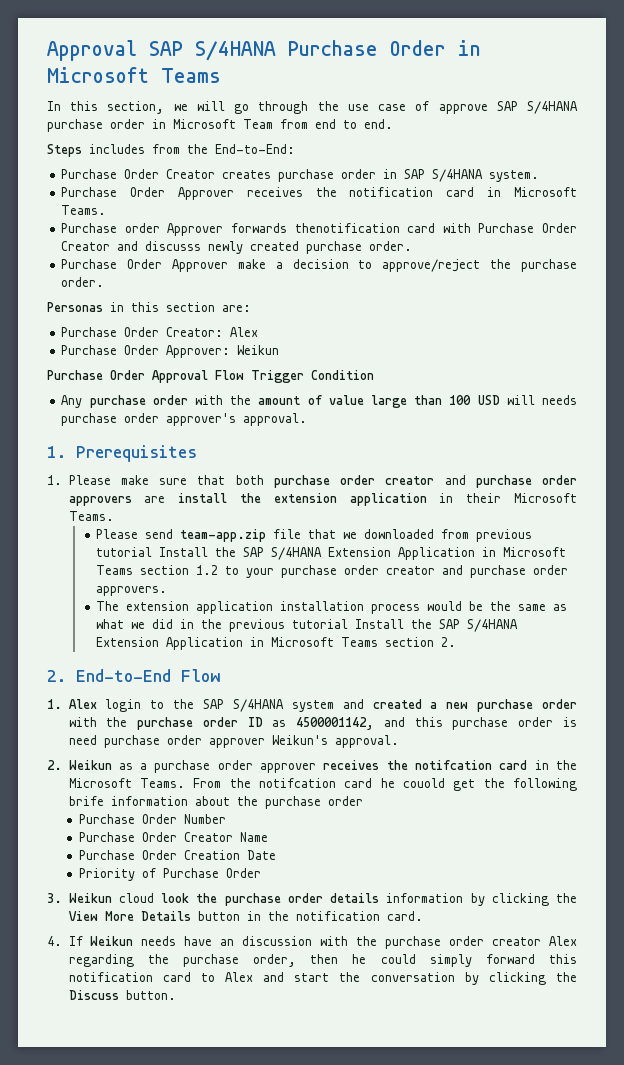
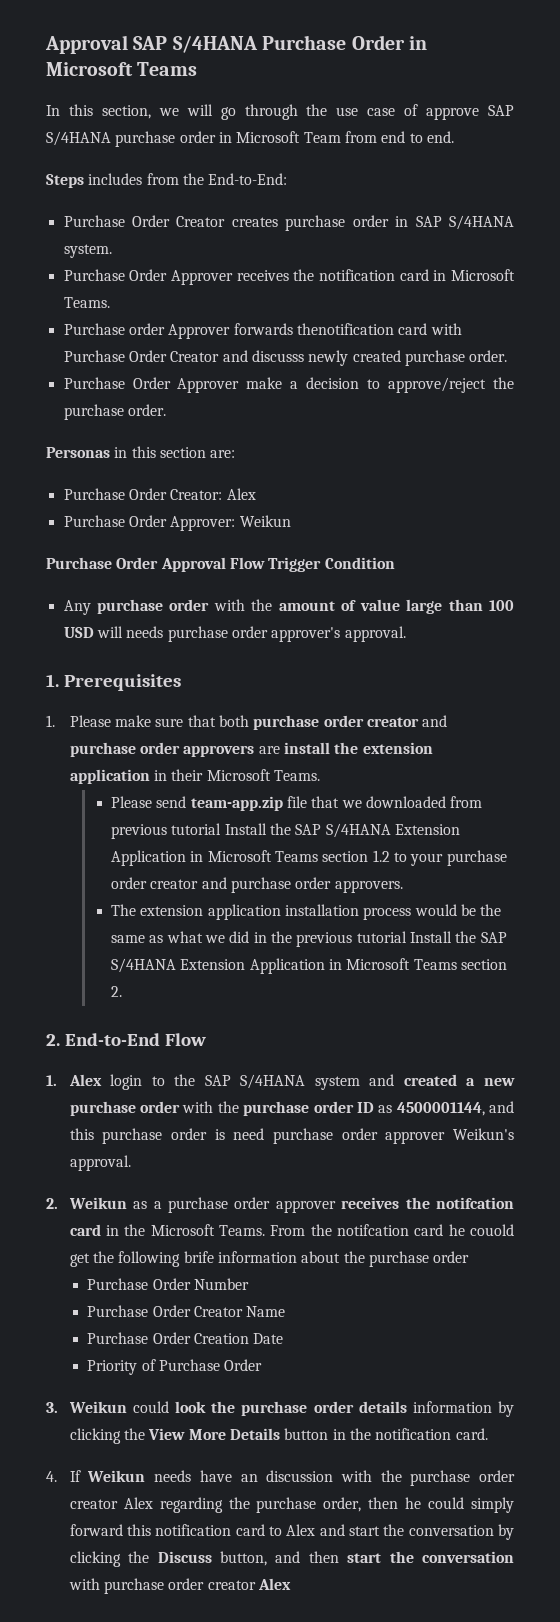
[296,717,375,730] 4500001142, -> [396,1102,485,1116] 4500001144,
[118,893,154,903] cloud -> [132,1401,169,1413] could
[125,990,176,1000] button. -> [219,1551,514,1566] [68,1578,292,1594] button, and then start the conversation with purchase order creator Alex

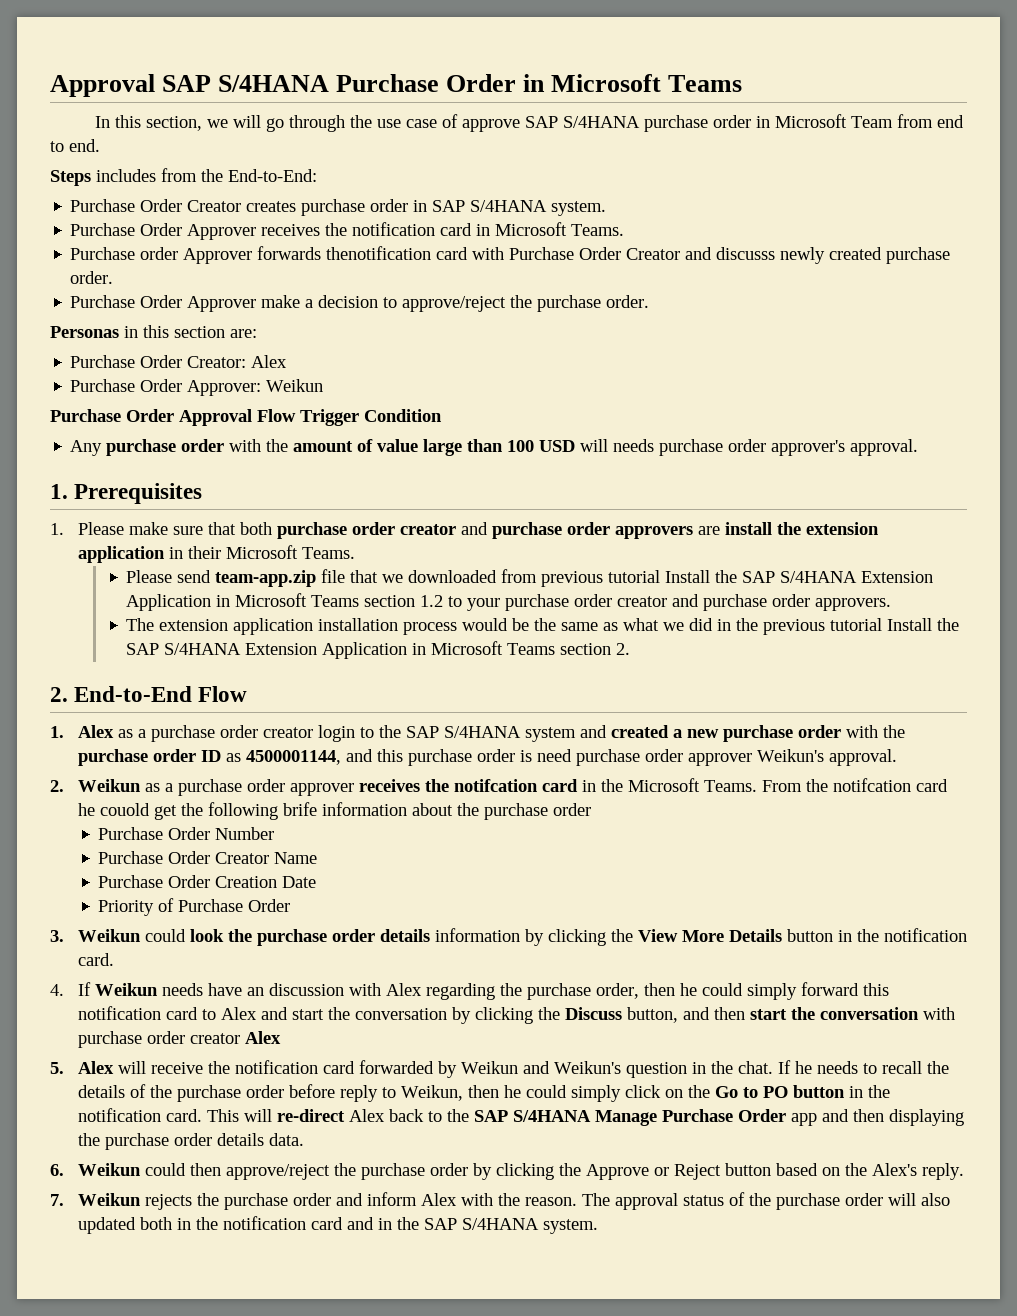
(102, 1080) none -> [117,725,313,742] as a purchase order creator
[380,1470,515,1486] [69,1499,118,1509] the purchase order creator -> (381, 989) none
(292, 1584) none -> [50,1060,949,1078] [77,1084,890,1102] [77,1108,964,1126] [77,1133,304,1150] [50,1163,964,1180] [50,1192,950,1210] [77,1216,598,1234] // 5. Alex will receive the notification card forwarded by Weikun and Weikun's question in the chat. If he needs to recall the details of the purchase order before reply to Weikun, then he could simply click on the Go to PO button in the notification card. This will re-direct Alex back to the SAP S/4HANA Manage Purchase Order app and then displaying the purchase order details data. // 6. Weikun could then approve/reject the purchase order by clicking the Approve or Reject button based on the Alex's reply. // 7. Weikun rejects the purchase order and inform Alex with the reason. The approval status of the purchase order will also updated both in the notification card and in the SAP S/4HANA system.

